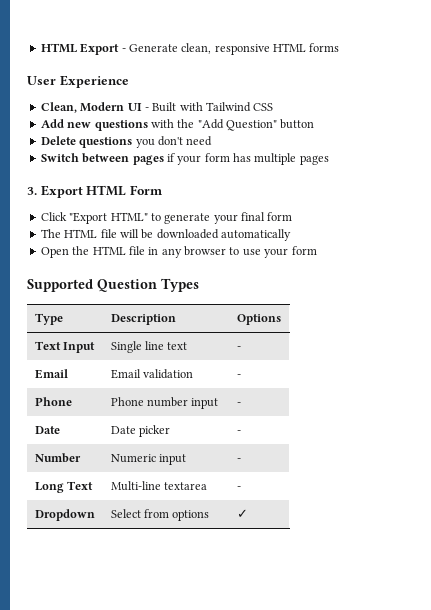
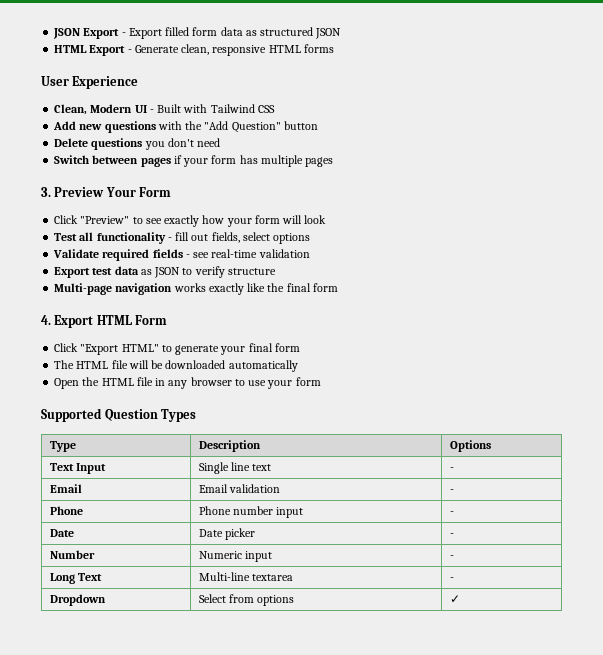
(40, 48) none -> [53,27,342,39] JSON Export - Export filled form data as structured JSON //
(37, 191) none -> [54,187,172,197] [54,215,327,227] [54,232,311,244] [53,249,310,261] [54,266,276,278] [54,283,338,295] [41,315,51,325] Preview Your Form // Click "Preview" to see exactly how your form will look // Test all functionality - fill out fields, select options // Validate required fields - see real-time validation // Export test data as JSON to verify structure // Multi-page navigation works exactly like the final form // 4.

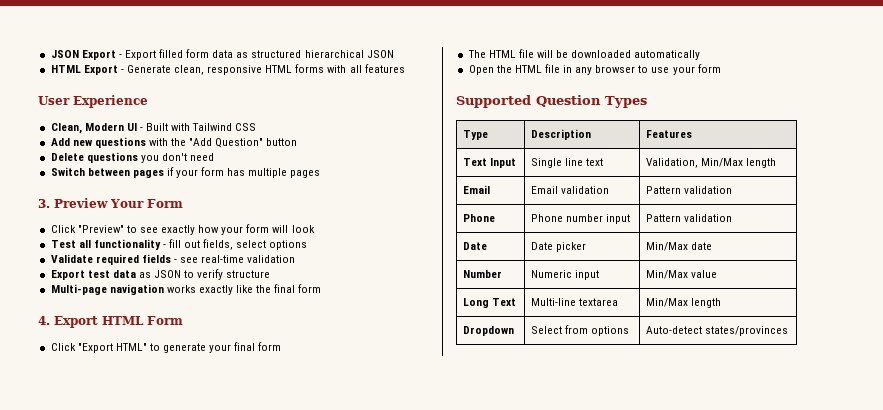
(314, 31) none -> [304,50,364,58] hierarchical
(334, 48) none -> [327,64,405,73] with all features
[449,440,491,452] Options -> [645,130,692,138] Features
[449,467,454,471] - -> [645,158,776,168] Validation, Min/Max length
[449,489,454,493] - -> [645,186,732,194] Pattern validation
[449,511,454,515] - -> [645,214,732,222] Pattern validation
[449,533,454,537] - -> [645,242,712,251] Min/Max date
[449,555,454,559] - -> [645,270,717,279] Min/Max value
[449,577,454,581] - -> [645,298,721,308] Min/Max length
[449,595,460,603] ✓ -> [645,326,788,336] Auto-detect states/provinces

